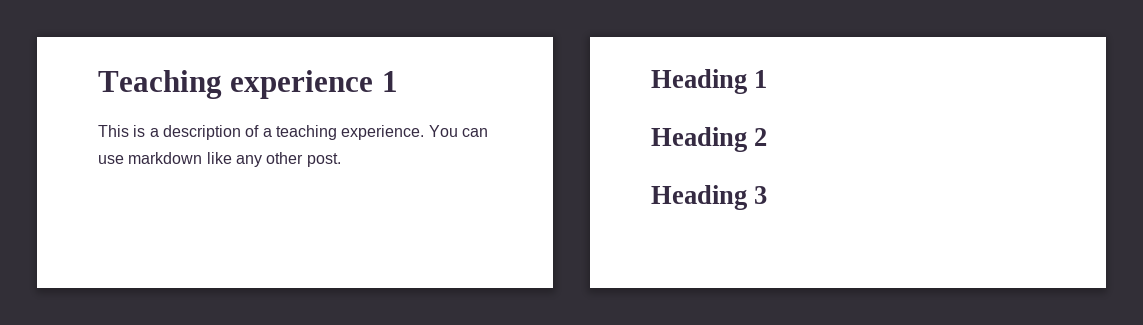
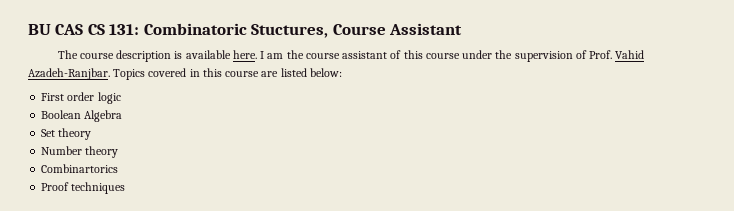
[98,70,398,99] [98,125,488,140] [98,152,341,167] [651,69,768,94] [651,127,768,152] [651,185,768,210] Teaching experience 1 // This is a description of a teaching experience. You can use markdown like any other post. // Heading 1 // Heading 2 // Heading 3 -> [28,23,463,38] [57,50,645,62] [28,68,342,80] [41,92,121,104] [41,110,123,122] [41,128,92,140] [41,146,119,158] [41,164,119,173] [41,182,126,194] BU CAS CS 131: Combinatoric Stuctures, Course Assistant // The course description is available here. I am the course assistant of this course under the supervision of Prof. Vahid Azadeh-Ranjbar. Topics covered in this course are listed below: // First order logic // Boolean Algebra // Set theory // Number theory // Combinartorics // Proof techniques

